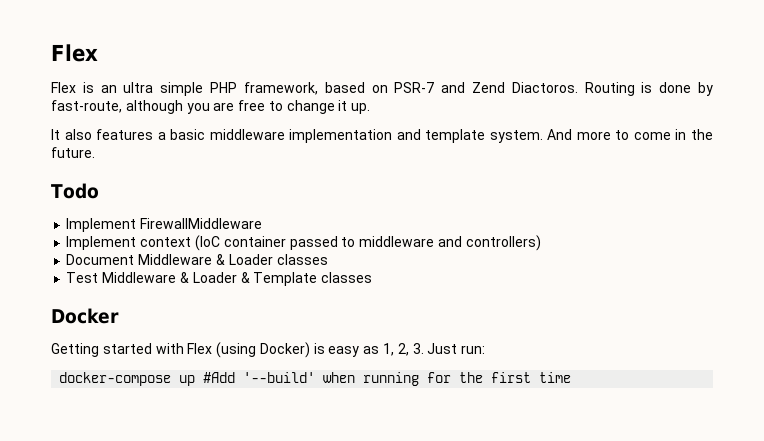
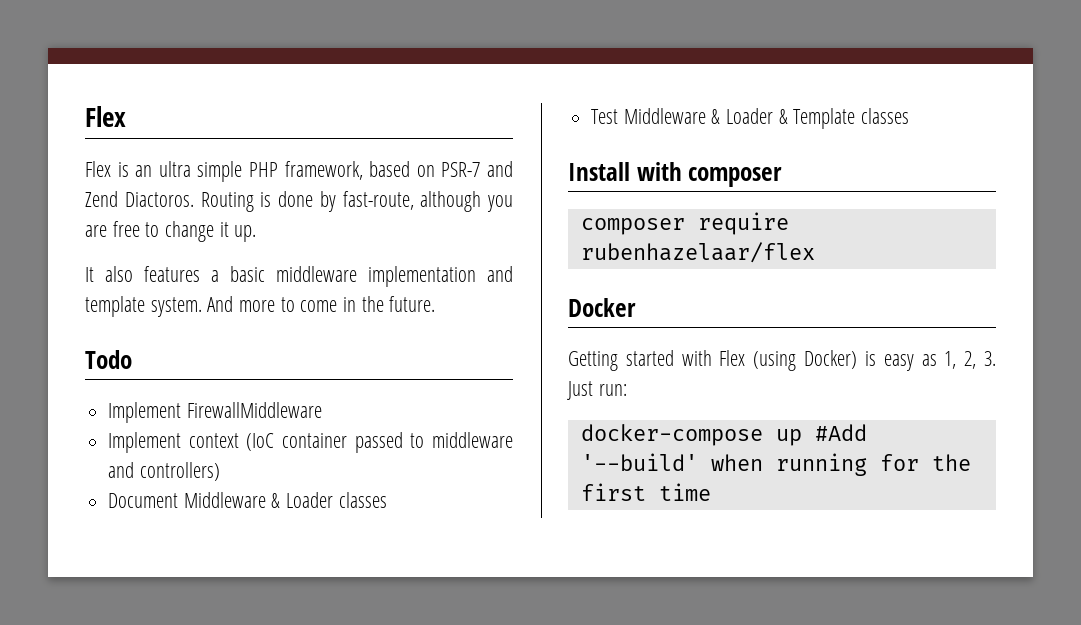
(373, 277) none -> [568,162,783,187] [580,212,789,235] [580,242,815,263] // Install with composer // composer require rubenhazelaar/flex

